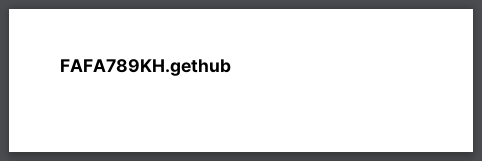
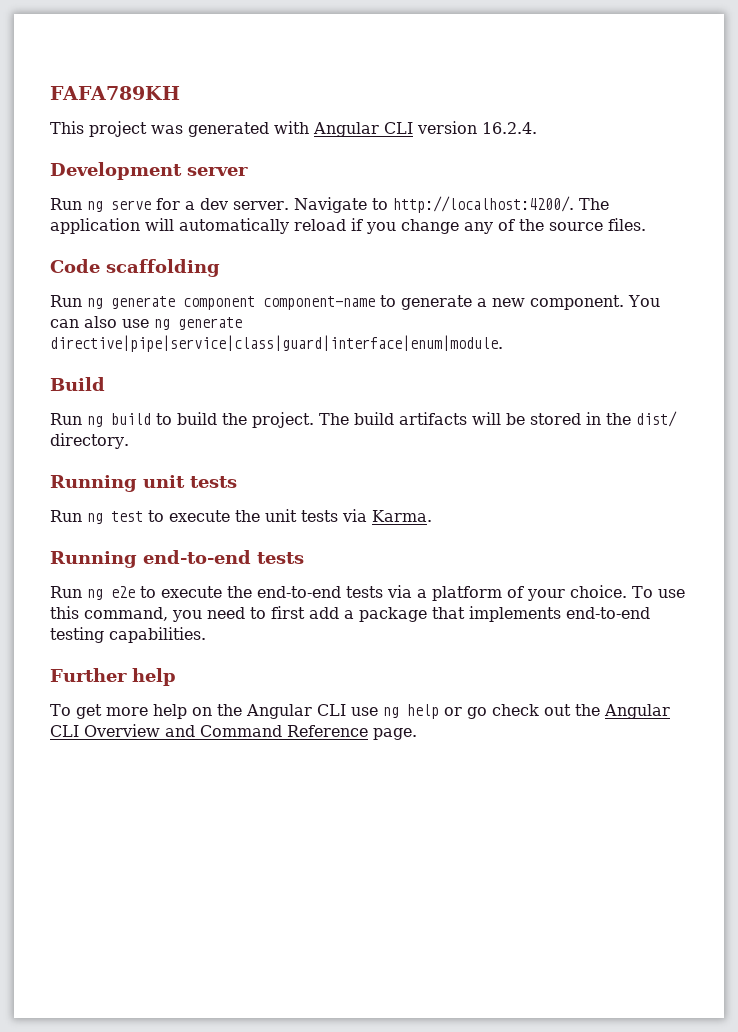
[60,59,231,76] FAFA789KH.gethub -> [50,86,180,100] [50,121,537,137] [50,162,248,180] [50,196,609,213] [50,218,646,234] [50,259,220,277] [50,295,660,310] [50,316,242,330] [50,335,503,352] [50,377,105,391] [50,411,677,428] [50,433,129,449] [50,475,237,492] [50,509,432,524] [50,550,304,568] [50,585,685,601] [50,606,650,622] [50,627,206,643] [50,668,176,686] [50,704,670,719] [50,724,417,740] FAFA789KH // This project was generated with Angular CLI version 16.2.4. // Development server // Run ng serve for a dev server. Navigate to http://localhost:4200/. The application will automatically reload if you change any of the source files. // Code scaffolding // Run ng generate component component-name to generate a new component. You can also use ng generate directive|pipe|service|class|guard|interface|enum|module. // Build // Run ng build to build the project. The build artifacts will be stored in the dist/ directory. // Running unit tests // Run ng test to execute the unit tests via Karma. // Running end-to-end tests // Run ng e2e to execute the end-to-end tests via a platform of your choice. To use this command, you need to first add a package that implements end-to-end testing capabilities. // Further help // To get more help on the Angular CLI use ng help or go check out the Angular CLI Overview and Command Reference page.

